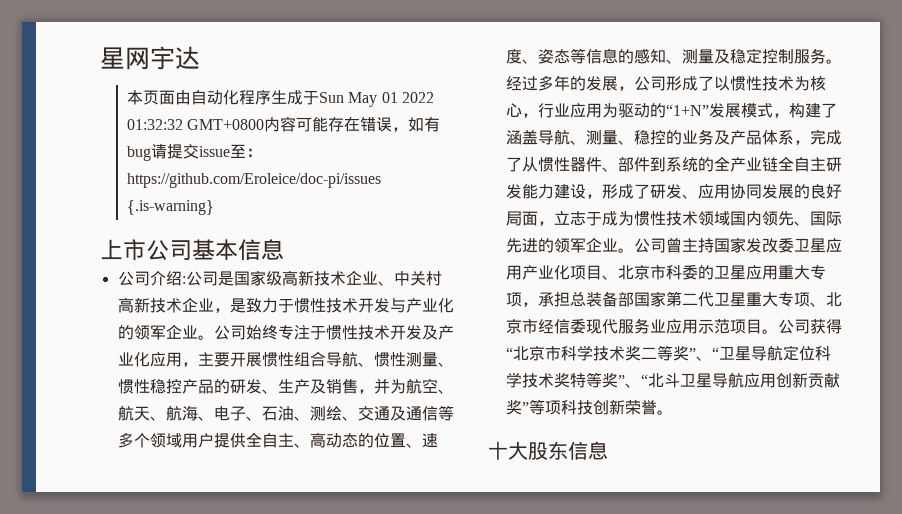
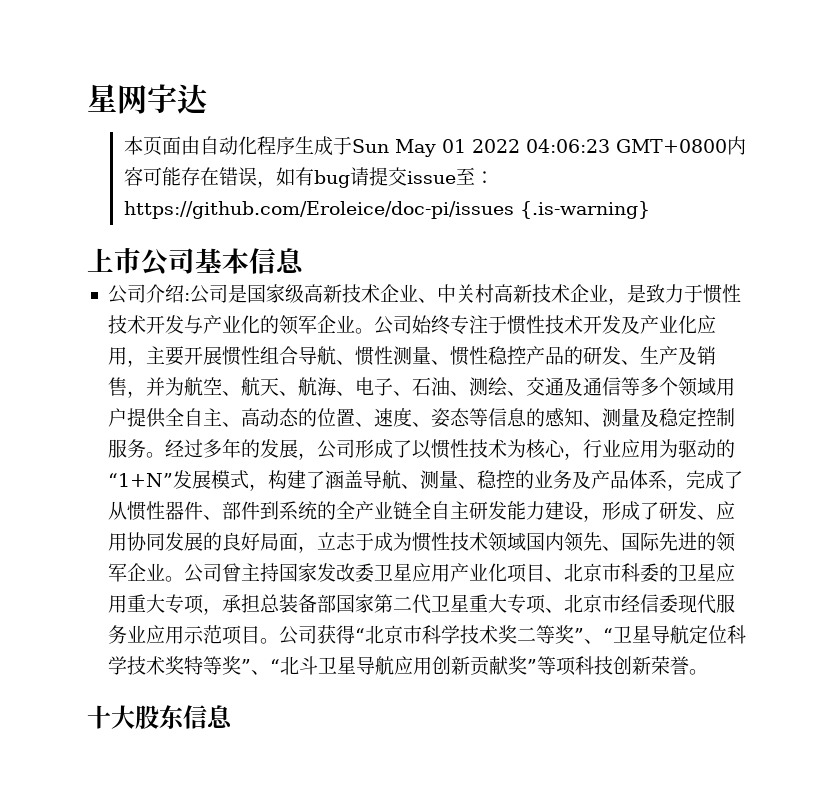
[127,119,184,130] 01:32:32 -> [525,139,610,153] 04:06:23

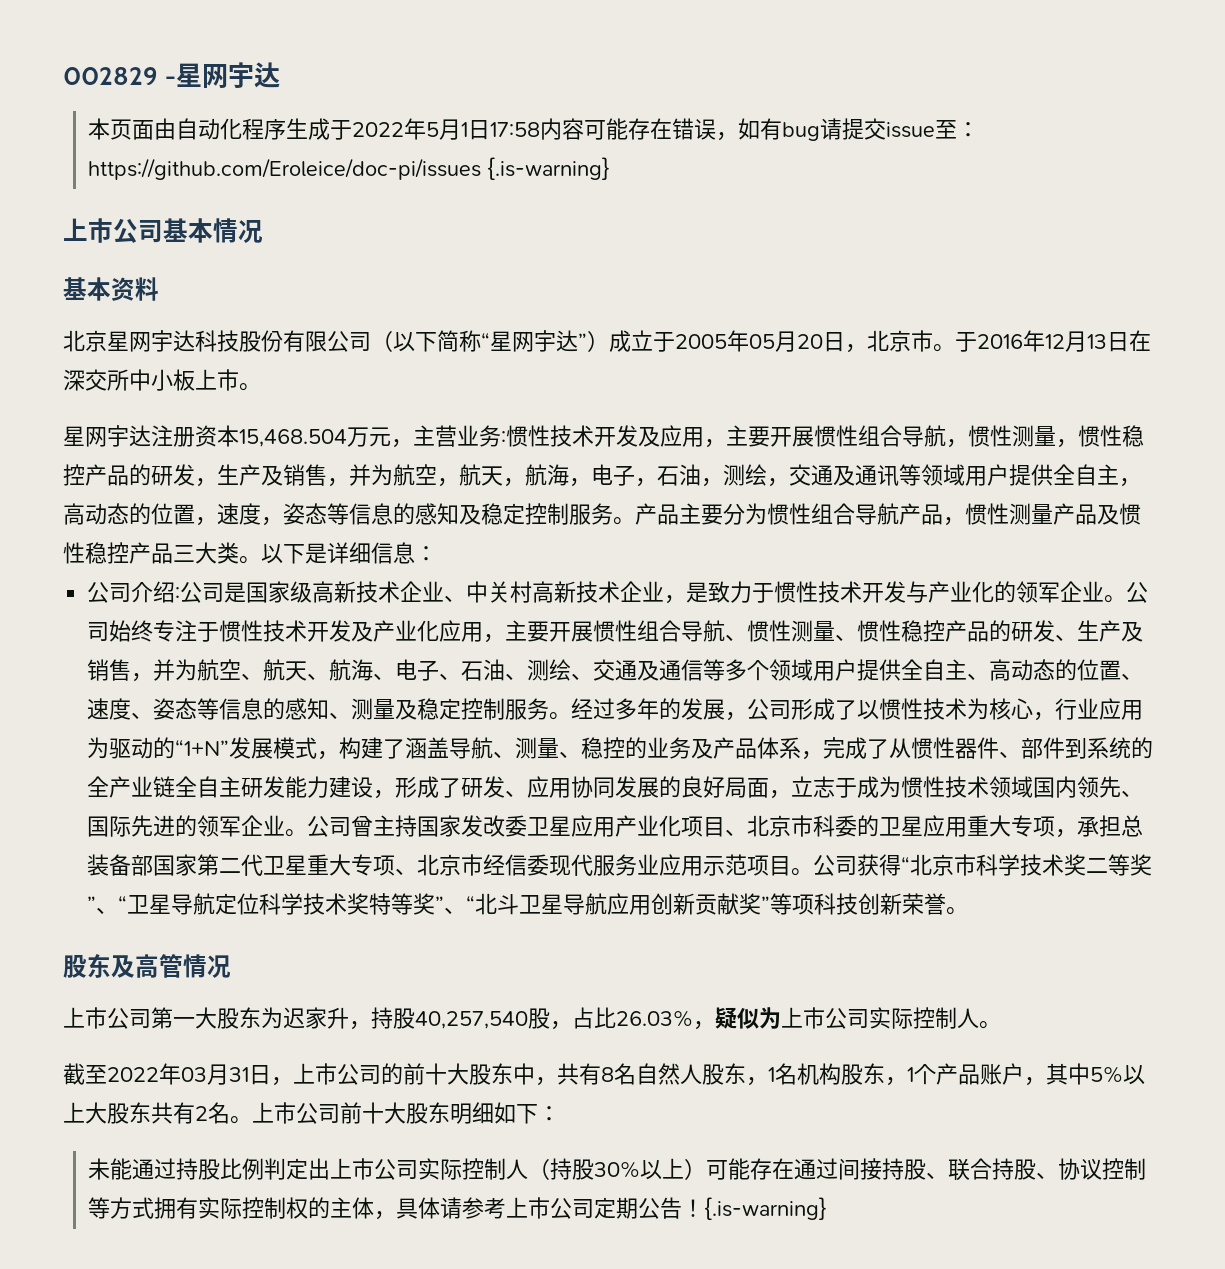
(87, 98) none -> [63,67,177,85] 002829 -
[351,139,727,157] Sun May 01 2022 04:06:23 GMT+0800 -> [351,118,540,140] 2022年5月1日17:58
[249,248,305,274] 信息 -> [213,218,263,243] [63,277,159,301] [63,330,1151,353] [63,369,261,391] [63,425,1144,448] [63,464,1141,487] [63,503,1141,526] [63,542,437,564] 情况 // 基本资料 // 北京星网宇达科技股份有限公司（以下简称“星网宇达”）成立于2005年05月20日，北京市。于2016年12月13日在深交所中小板上市。 // 星网宇达注册资本15,468.504万元，主营业务:惯性技术开发及应用，主要开展惯性组合导航，惯性测量，惯性稳控产品的研发，生产及销售，并为航空，航天，航海，电子，石油，测绘，交通及通讯等领域用户提供全自主，高动态的位置，速度，姿态等信息的感知及稳定控制服务。产品主要分为惯性组合导航产品，惯性测量产品及惯性稳控产品三大类。以下是详细信息：
[87,705,233,729] 十大股东信息 -> [63,954,231,978] [63,1007,1001,1030] [63,1063,1145,1086] [63,1102,560,1124] [87,1158,1146,1181] [87,1197,827,1220] 股东及高管情况 // 上市公司第一大股东为迟家升，持股40,257,540股，占比26.03%，疑似为上市公司实际控制人。 // 截至2022年03月31日，上市公司的前十大股东中，共有8名自然人股东，1名机构股东，1个产品账户，其中5%以上大股东共有2名。上市公司前十大股东明细如下： // 未能通过持股比例判定出上市公司实际控制人（持股30%以上）可能存在通过间接持股、联合持股、协议控制等方式拥有实际控制权的主体，具体请参考上市公司定期公告！{.is-warning}

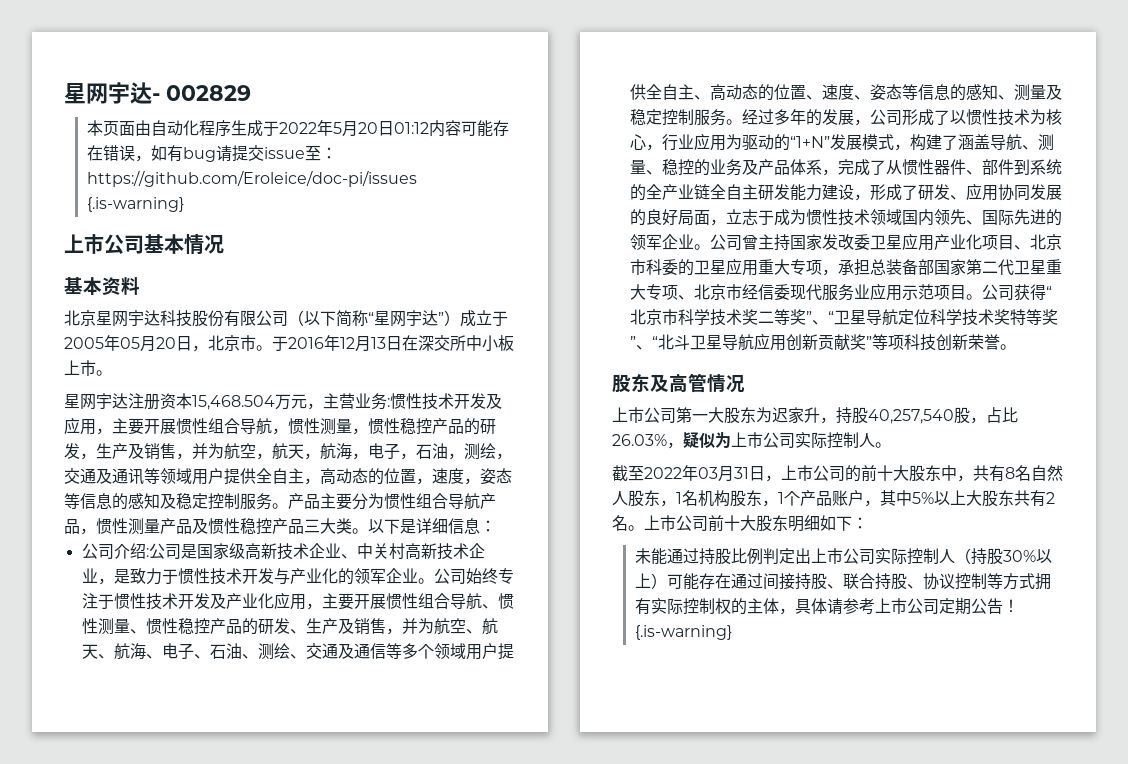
[63,62,281,88] 002829 -星网宇达 -> [64,82,251,104] 星网宇达- 002829
[460,120,540,140] 1日17:58 -> [357,121,429,136] 20日01:12

